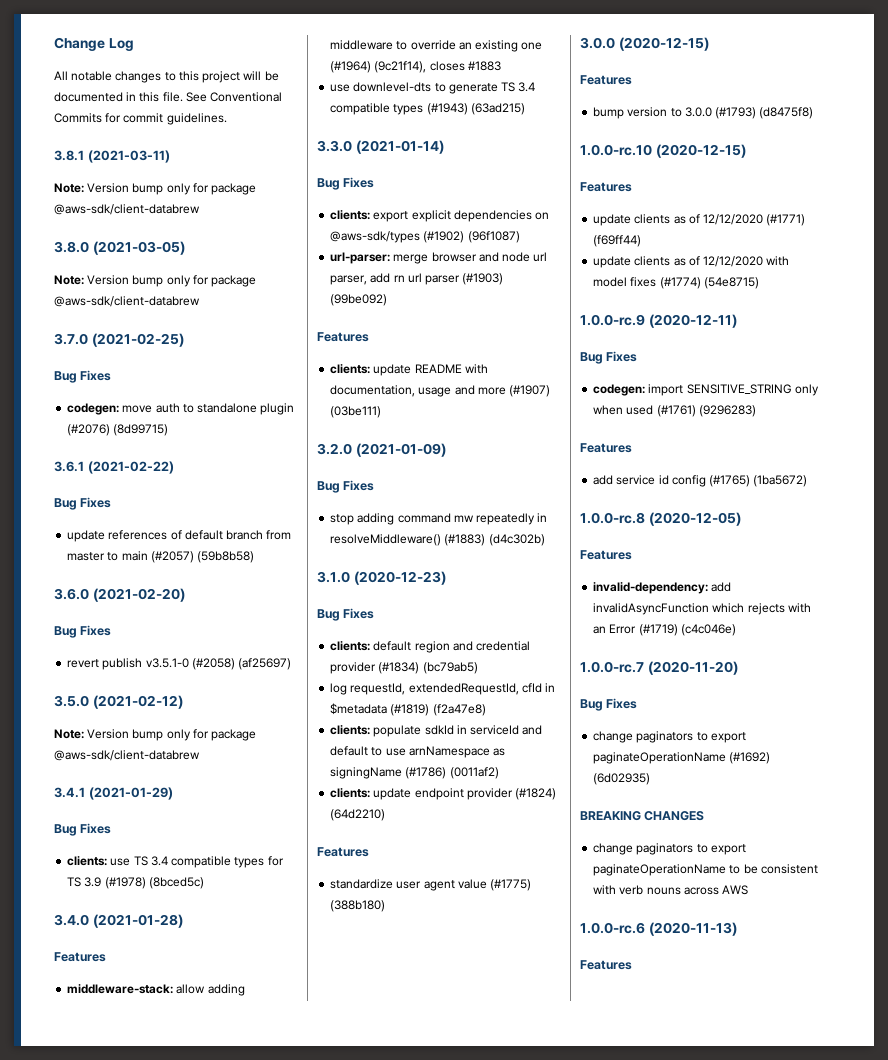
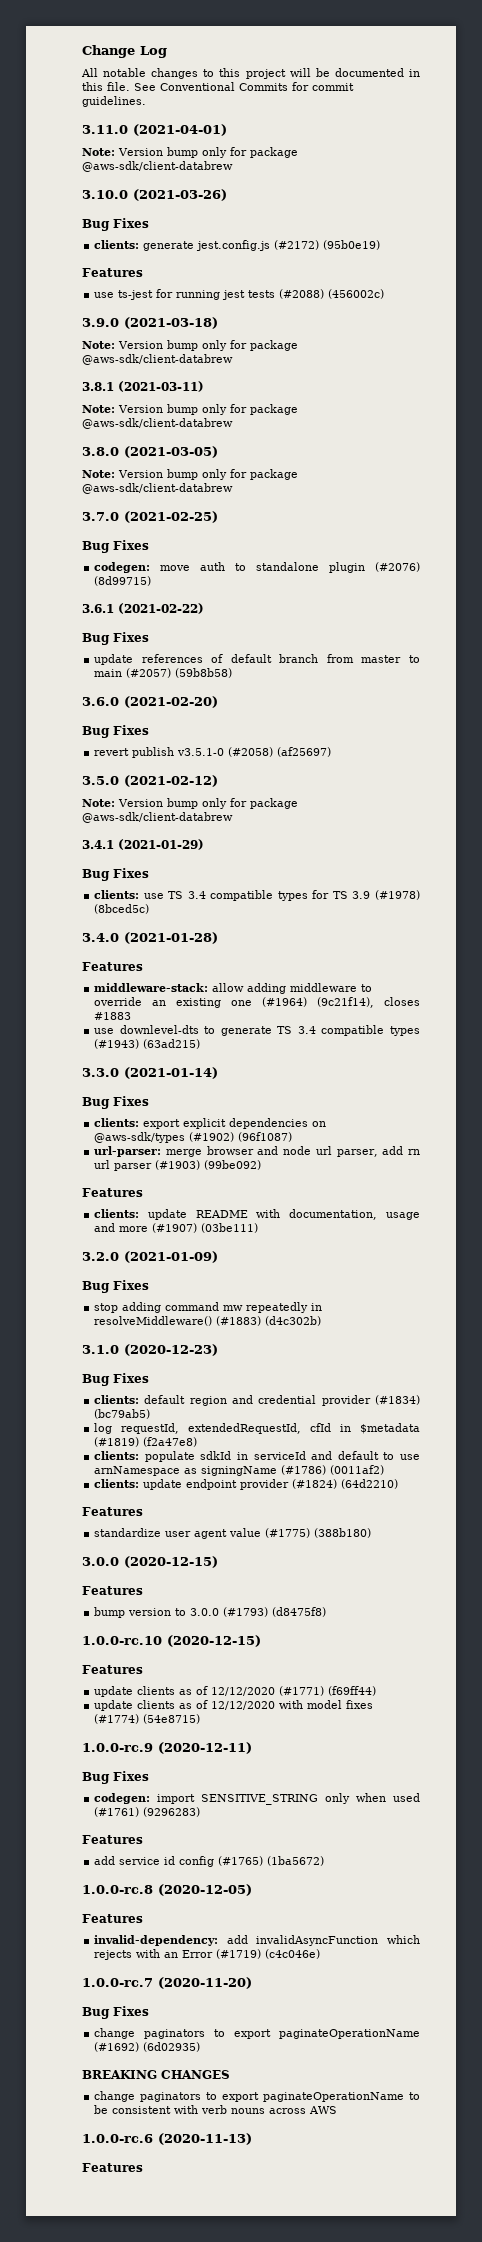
(227, 119) none -> [82,124,227,136] [82,147,298,158] [82,161,233,172] [82,189,227,201] [82,218,149,231] [94,240,381,251] [82,268,143,277] [94,289,385,300] [82,317,218,329] [82,340,298,351] [82,354,233,365] // 3.11.0 (2021-04-01) // Note: Version bump only for package @aws-sdk/client-databrew // 3.10.0 (2021-03-26) // Bug Fixes // clients: generate jest.config.js (#2172) (95b0e19) // Features // use ts-jest for running jest tests (#2088) (456002c) // 3.9.0 (2021-03-18) // Note: Version bump only for package @aws-sdk/client-databrew

